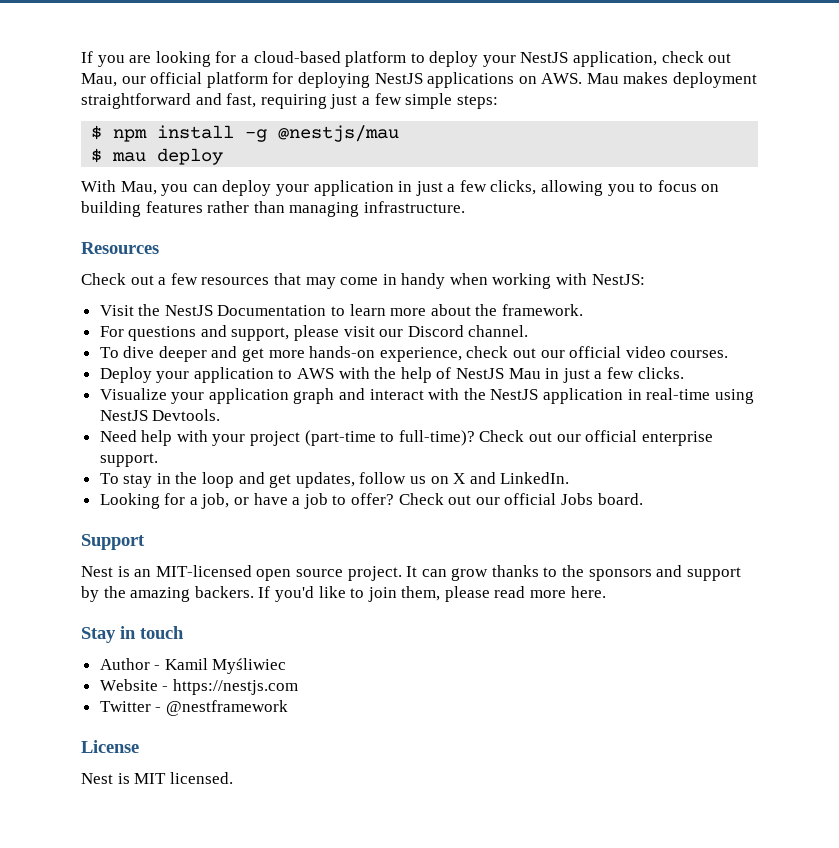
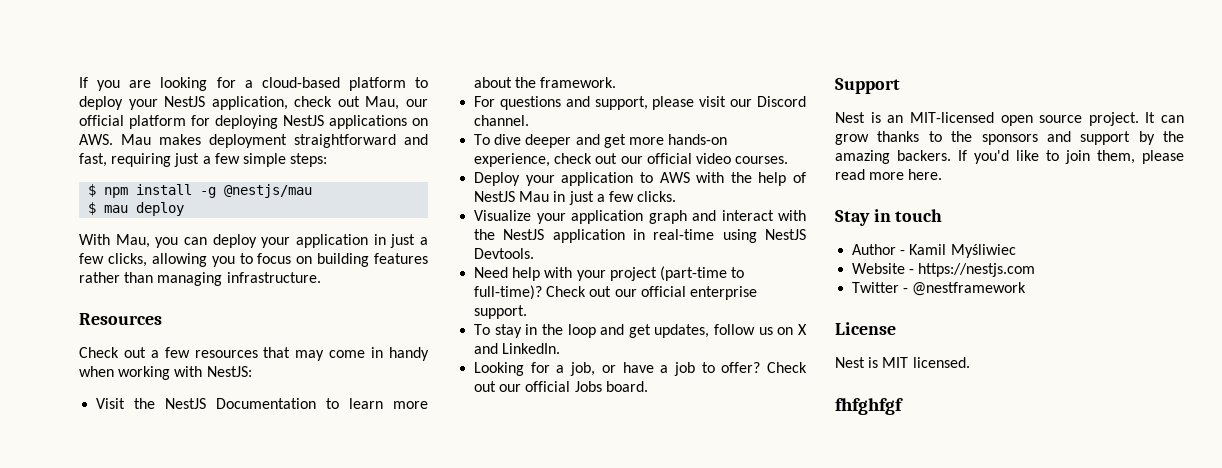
(233, 778) none -> [835,398,903,415] // fhfghfgf

